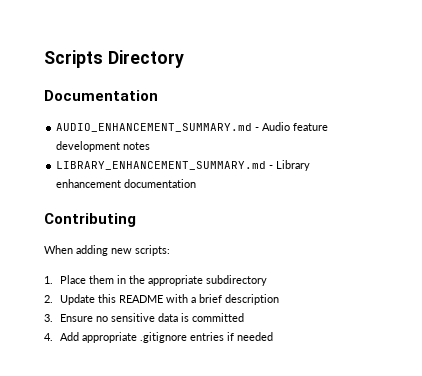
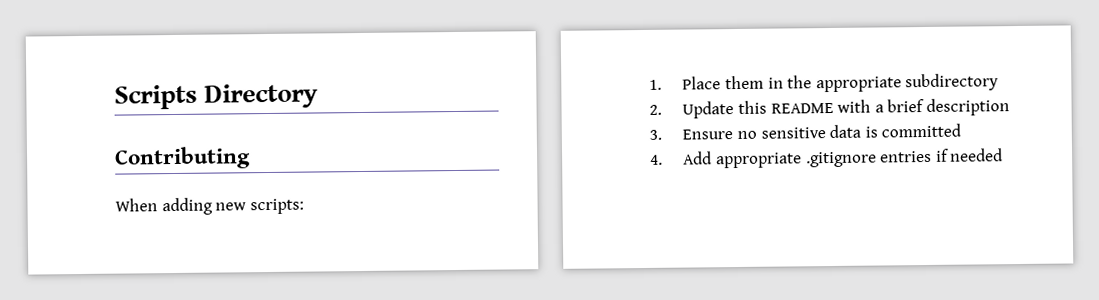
[44,90,158,101] [56,122,329,132] [56,141,151,152] [56,160,311,171] [56,179,197,188] // Documentation // AUDIO_ENHANCEMENT_SUMMARY.md - Audio feature development notes // LIBRARY_ENHANCEMENT_SUMMARY.md - Library enhancement documentation -> (319, 96) none

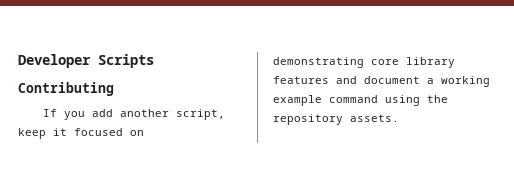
(114, 97) none -> [18,54,91,68] Developer
[204,83,319,109] Directory -> (154, 61) none
[115,197,304,216] [649,73,1000,93] [649,98,1010,119] [649,123,962,140] [650,148,1004,169] When adding new scripts: // 1. Place them in the appropriate subdirectory // 2. Update this README with a brief description // 3. Ensure no sensitive data is committed // 4. Add appropriate .gitignore entries if needed -> [43,109,226,120] [18,128,144,139] [273,57,455,68] [273,76,490,87] [273,95,448,106] [273,114,399,125] If you add another script, keep it focused on demonstrating core library features and document a working example command using the repository assets.

